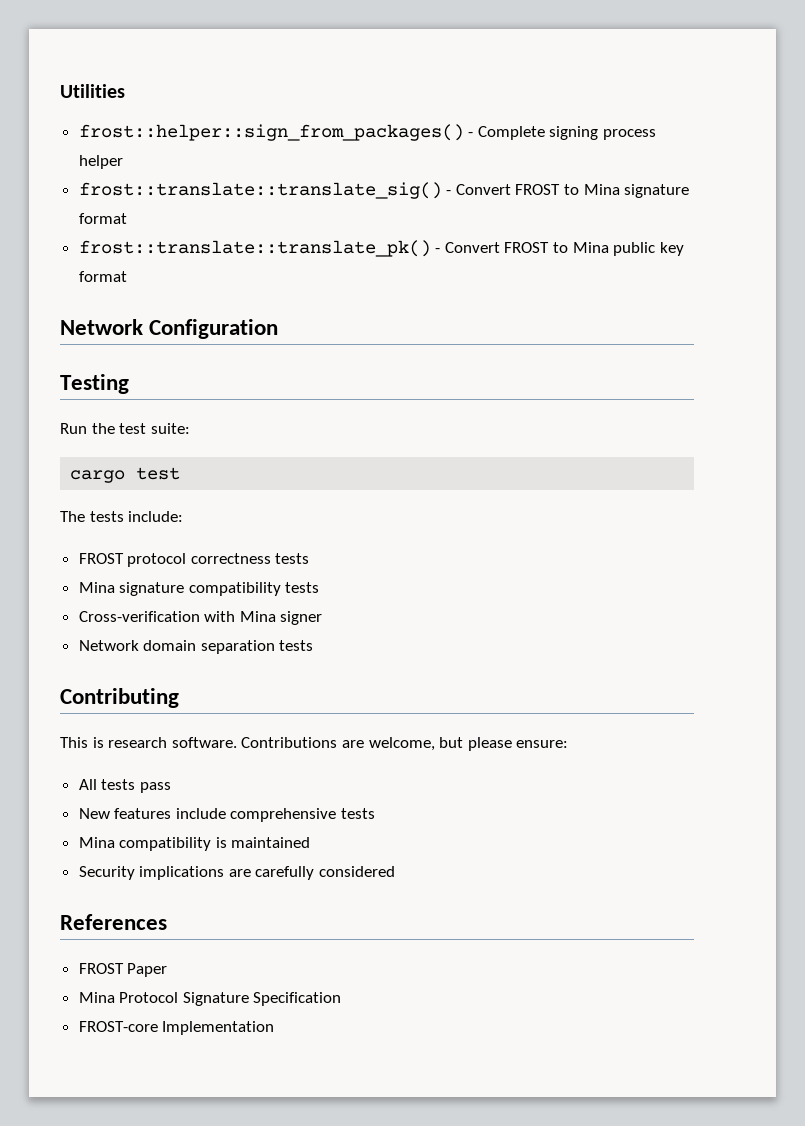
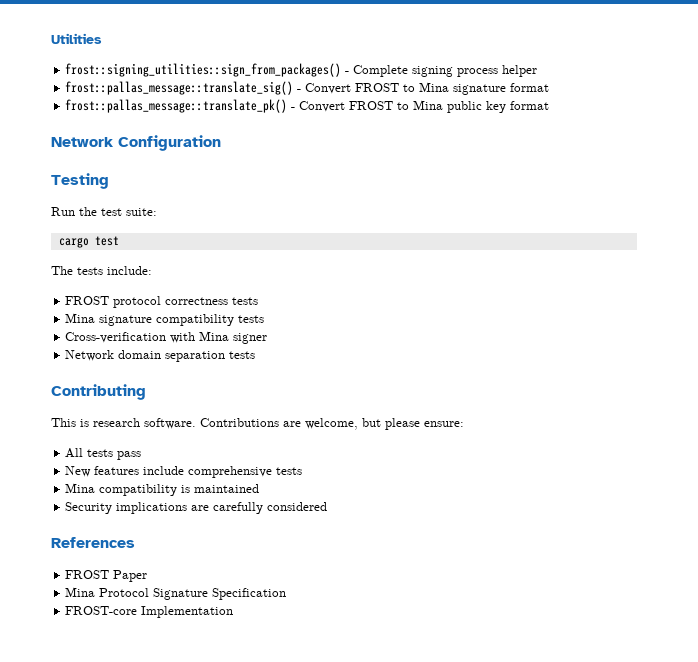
[78,124,464,141] frost::helper::sign_from_packages() -> [65,63,342,77] frost::signing_utilities::sign_from_packages()
[78,182,442,199] frost::translate::translate_sig() -> [65,81,294,95] frost::pallas_message::translate_sig()
[78,240,431,257] frost::translate::translate_pk() -> [65,99,288,113] frost::pallas_message::translate_pk()

